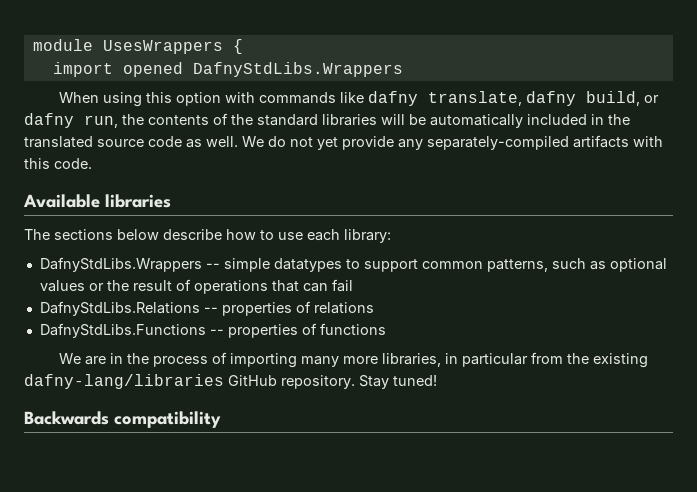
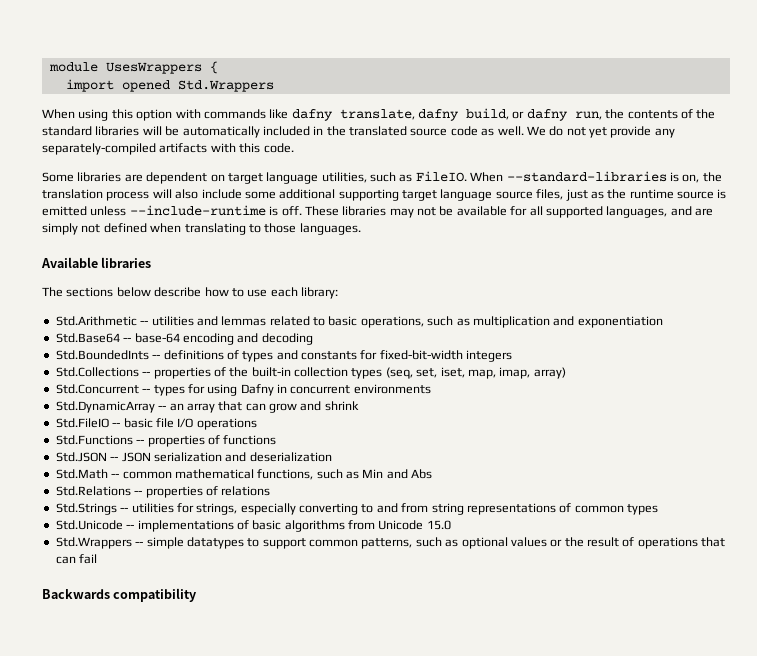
[192,62,403,77] DafnyStdLibs.Wrappers -> [177,80,274,92] Std.Wrappers
(92, 163) none -> [42,171,722,184] [42,189,727,201] [42,205,713,218] [42,223,361,235] // Some libraries are dependent on target language utilities, such as FileIO. When --standard-libraries is on, the translation process will also include some additional supporting target language source files, just as the runtime source is emitted unless --include-runtime is off. These libraries may not be available for all supported languages, and are simply not defined when translating to those languages.
[39,257,202,272] DafnyStdLibs.Wrappers -> [55,316,663,328] [55,333,313,345] [55,350,513,362] [55,367,566,379] [55,384,431,396] [55,401,359,413] [55,418,257,430] [55,435,277,447] [55,452,332,462] [55,469,433,480] [55,486,271,498] [55,503,658,515] [55,520,451,532] [55,537,132,549] Std.Arithmetic -- utilities and lemmas related to basic operations, such as multiplication and exponentiation // Std.Base64 -- base-64 encoding and decoding // Std.BoundedInts -- definitions of types and constants for fixed-bit-width integers // Std.Collections -- properties of the built-in collection types (seq, set, iset, map, imap, array) // Std.Concurrent -- types for using Dafny in concurrent environments // Std.DynamicArray -- an array that can grow and shrink // Std.FileIO -- basic file I/O operations // Std.Functions -- properties of functions // Std.JSON -- JSON serialization and deserialization // Std.Math -- common mathematical functions, such as Min and Abs // Std.Relations -- properties of relations // Std.Strings -- utilities for strings, especially converting to and from string representations of common types // Std.Unicode -- implementations of basic algorithms from Unicode 15.0 // Std.Wrappers
[39,301,374,316] [39,323,386,338] [58,352,648,368] [24,374,437,389] // DafnyStdLibs.Relations -- properties of relations // DafnyStdLibs.Functions -- properties of functions // We are in the process of importing many more libraries, in particular from the existing dafny-lang/libraries GitHub repository. Stay tuned! -> (98, 559) none

